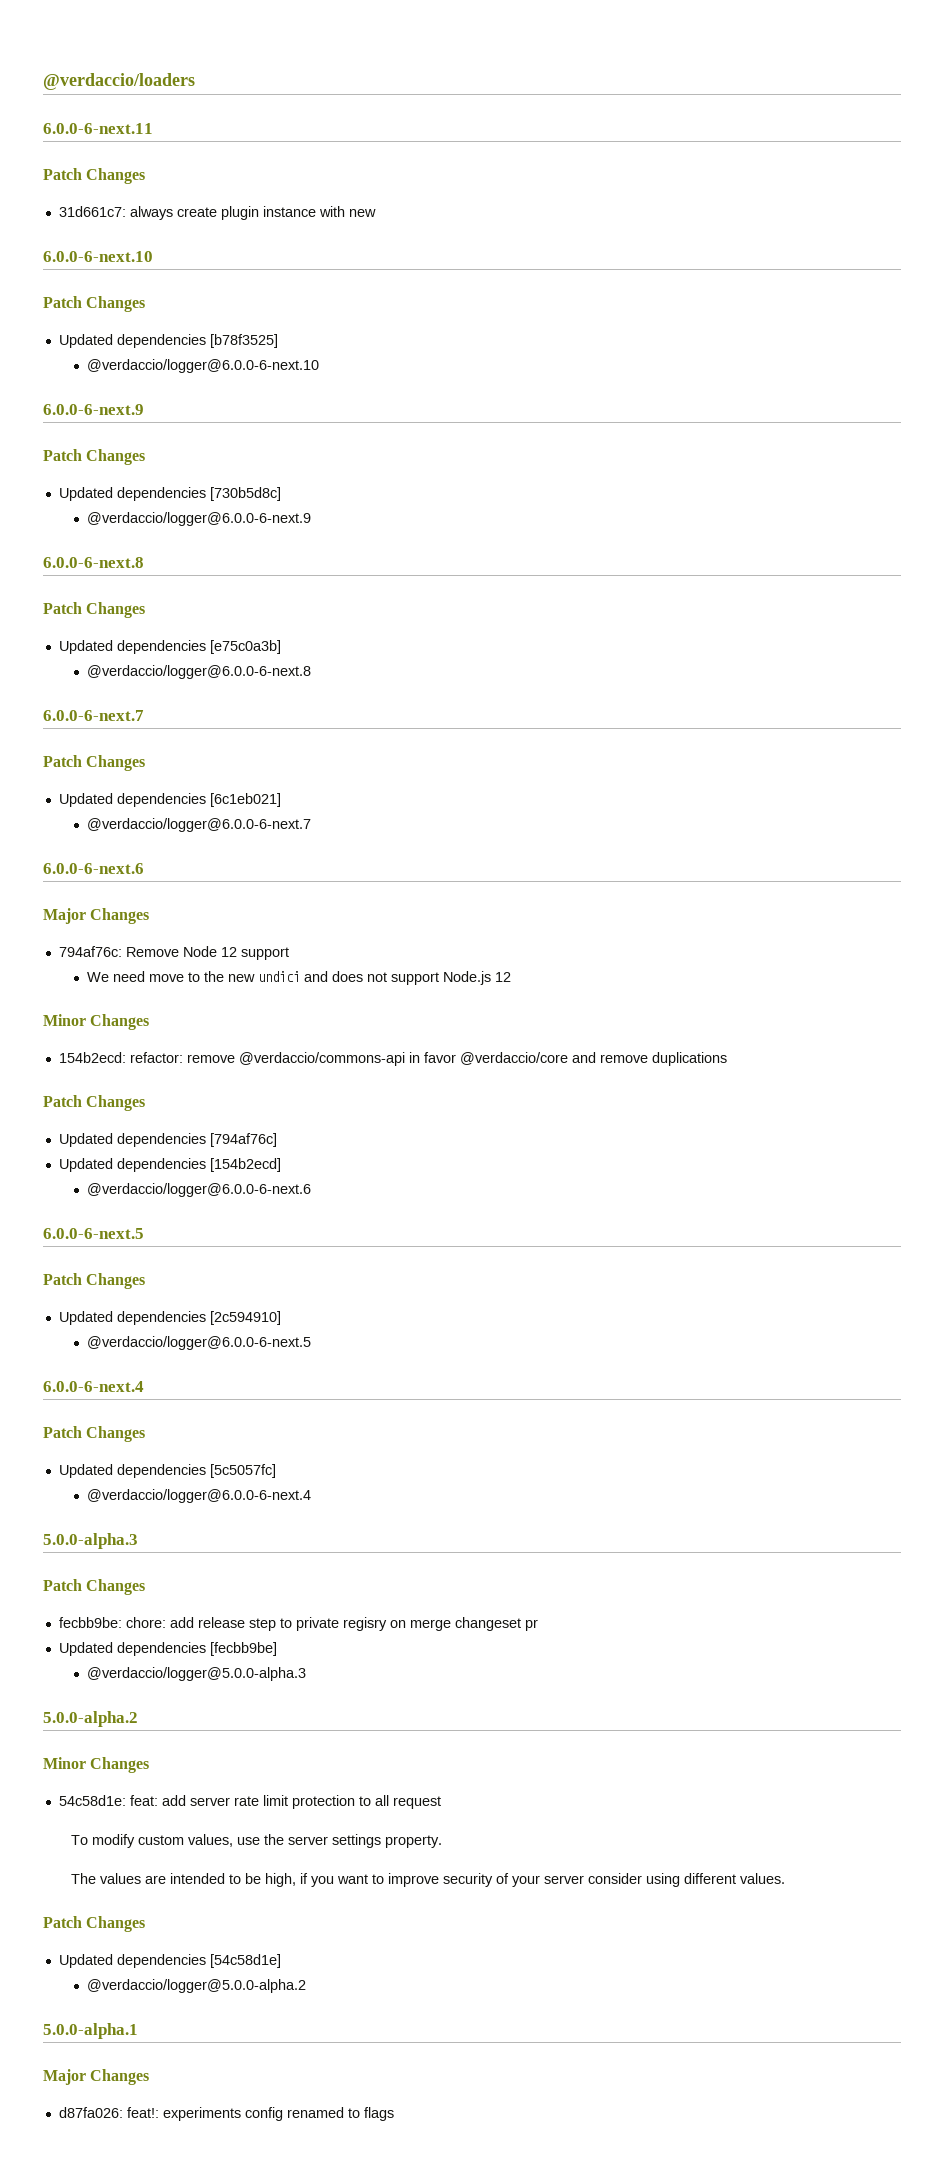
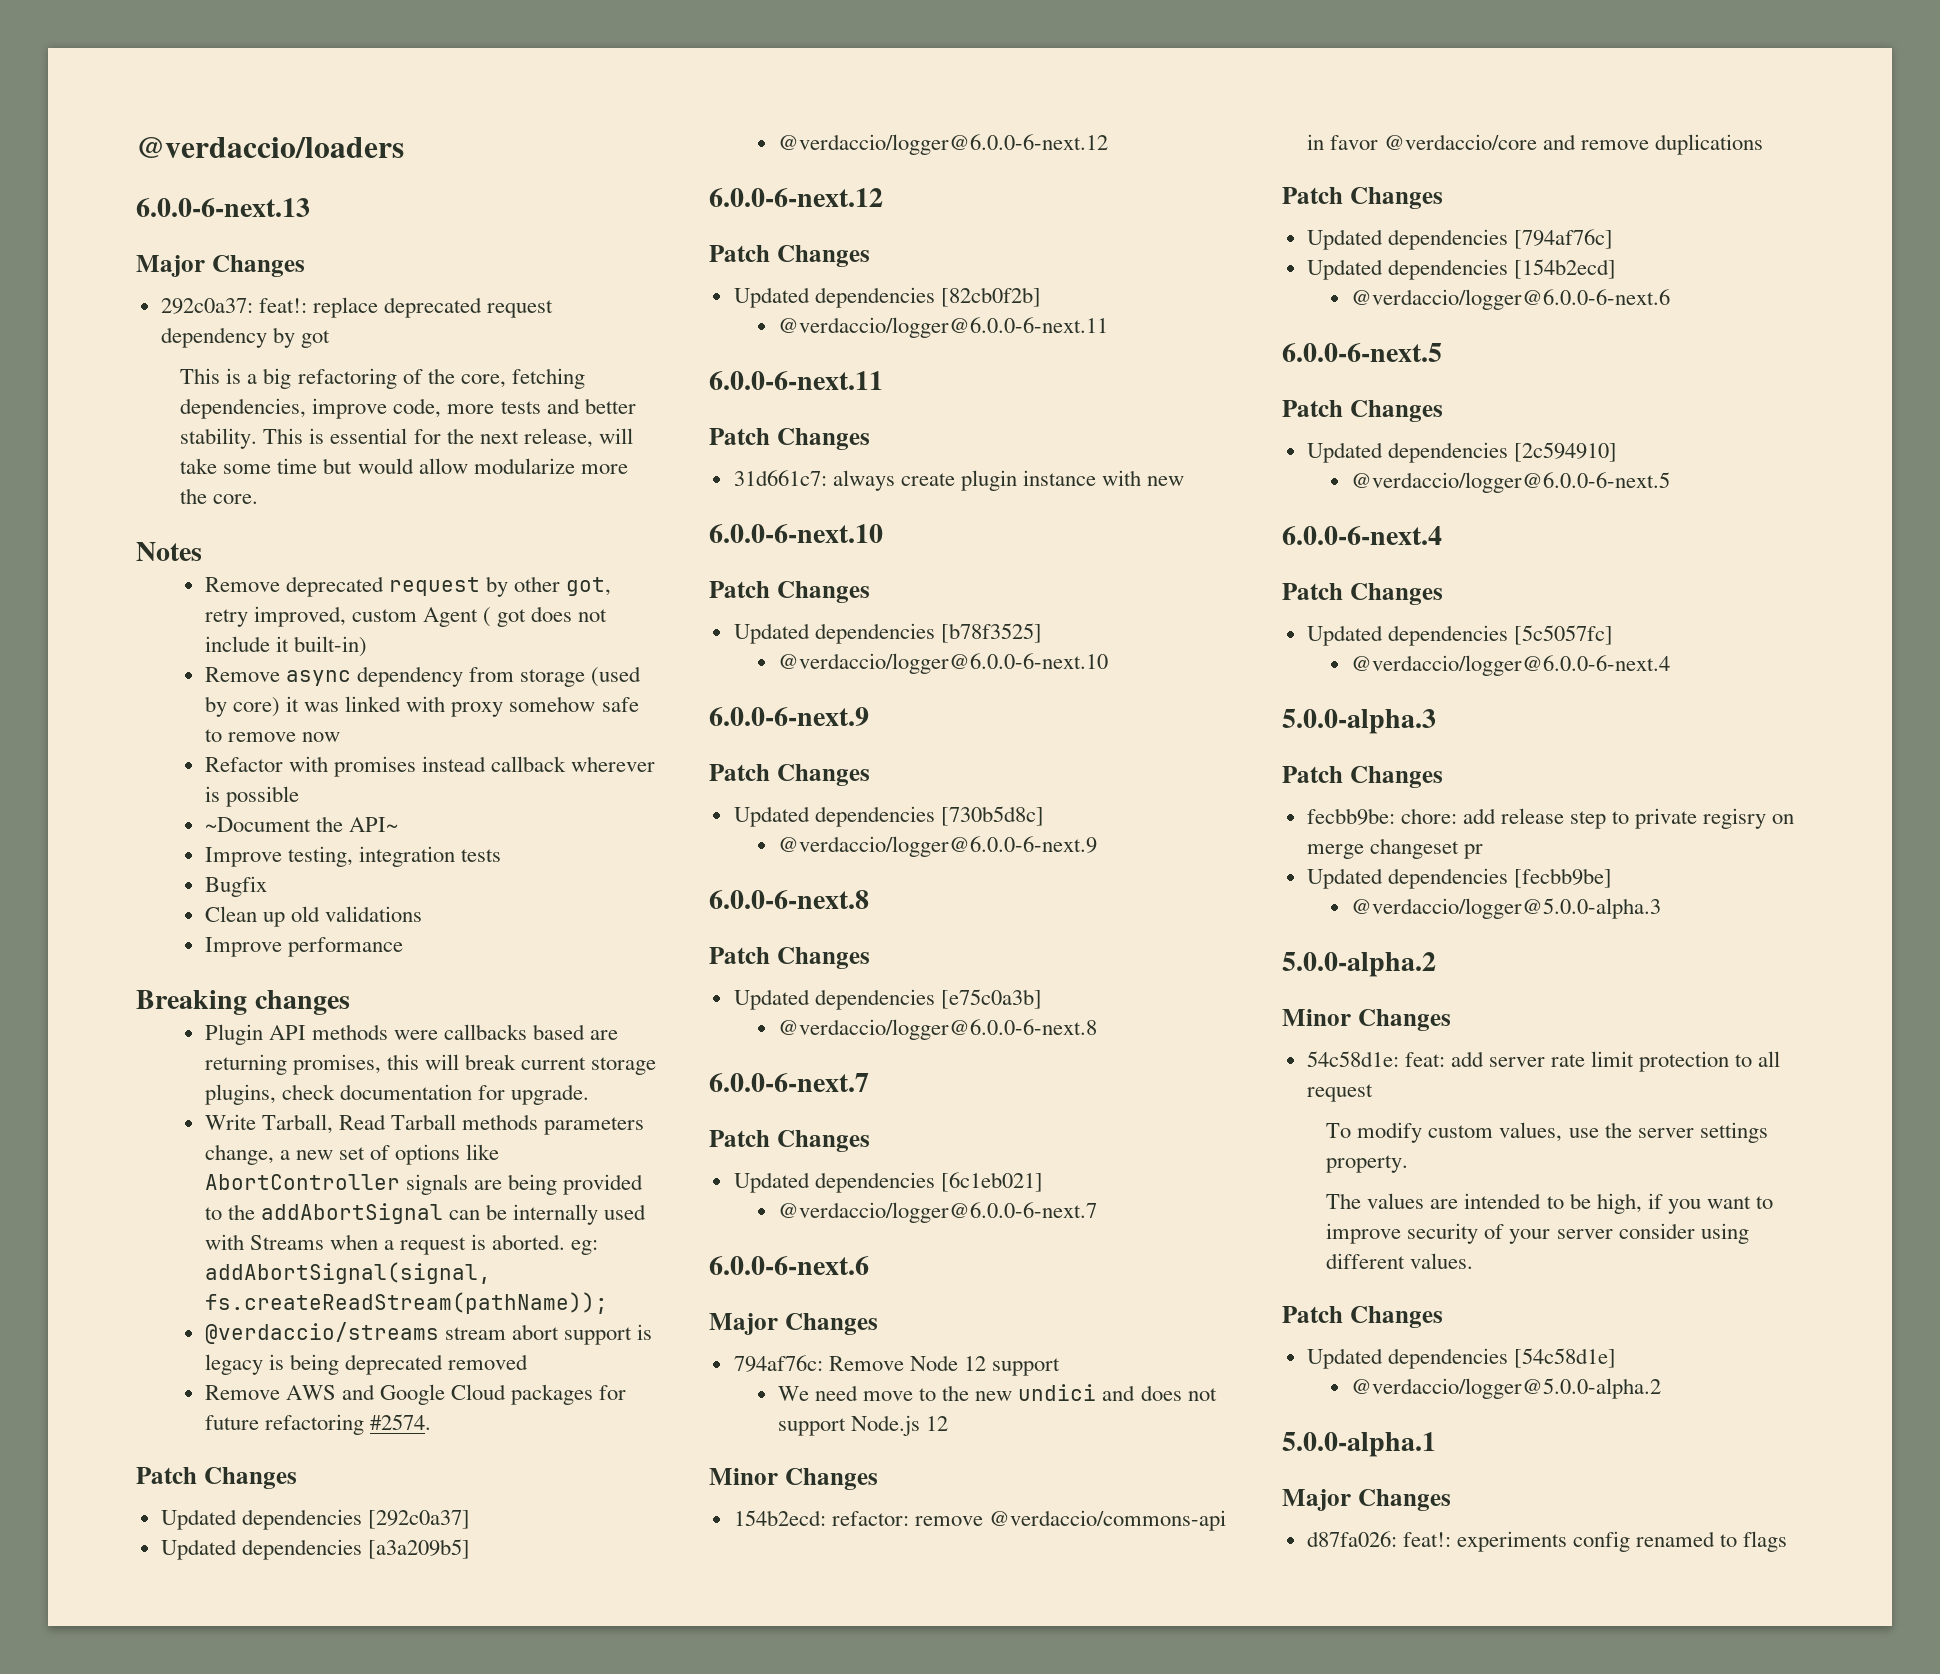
(195, 81) none -> [136,198,310,217] [136,255,305,277] [160,297,554,318] [160,327,330,348] [180,368,585,389] [180,398,636,419] [180,428,633,449] [180,458,628,474] [180,488,259,504] [136,542,202,561] [204,576,612,597] [204,606,608,627] [204,636,368,657] [204,666,642,687] [204,696,639,717] [204,729,341,742] [204,756,656,777] [204,786,300,807] [204,816,399,832] [204,846,502,867] [204,876,267,897] [204,906,423,927] [204,937,404,957] [136,990,350,1015] [204,1024,619,1045] [204,1054,657,1075] [204,1084,590,1105] [204,1114,645,1135] [204,1144,500,1165] [204,1174,644,1195] [204,1203,647,1225] [204,1234,599,1255] [204,1262,491,1284] [204,1292,608,1314] [204,1322,653,1345] [204,1354,529,1375] [204,1384,627,1405] [204,1414,432,1435] [136,1467,297,1489] [160,1509,470,1530] [160,1539,470,1560] [777,134,1108,155] [709,188,883,207] [709,245,870,267] [733,287,1041,308] [777,317,1108,338] // 6.0.0-6-next.13 // Major Changes // 292c0a37: feat!: replace deprecated request dependency by got // This is a big refactoring of the core, fetching dependencies, improve code, more tests and better stability. This is essential for the next release, will take some time but would allow modularize more the core. // Notes // Remove deprecated request by other got, retry improved, custom Agent ( got does not include it built-in) // Remove async dependency from storage (used by core) it was linked with proxy somehow safe to remove now // Refactor with promises instead callback wherever is possible // ~Document the API~ // Improve testing, integration tests // Bugfix // Clean up old validations // Improve performance // Breaking changes // Plugin API methods were callbacks based are returning promises, this will break current storage plugins, check documentation for upgrade. // Write Tarball, Read Tarball methods parameters change, a new set of options like AbortController signals are being provided to the addAbortSignal can be internally used with Streams when a request is aborted. eg: addAbortSignal(signal, fs.createReadStream(pathName)); // @verdaccio/streams stream abort support is legacy is being deprecated removed // Remove AWS and Google Cloud packages for future refactoring #2574. // Patch Changes // Updated dependencies [292c0a37] // Updated dependencies [a3a209b5] // @verdaccio/logger@6.0.0-6-next.12 // 6.0.0-6-next.12 // Patch Changes // Updated dependencies [82cb0f2b] // @verdaccio/logger@6.0.0-6-next.11

